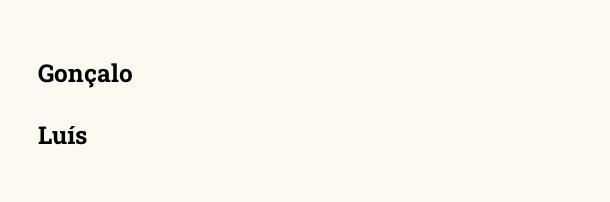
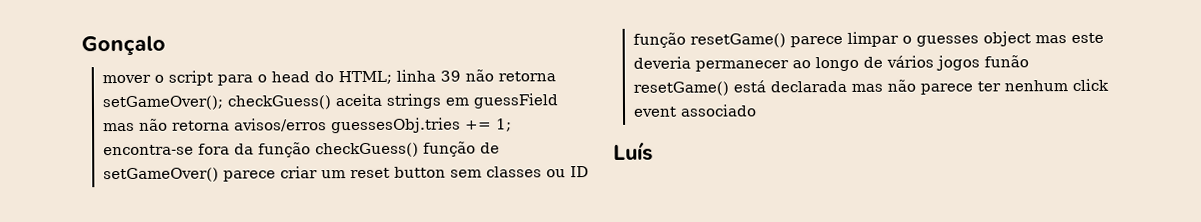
(133, 75) none -> [101,69,556,86] [101,93,558,111] [102,117,512,134] [102,141,500,158] [102,166,589,183] [632,31,1104,48] [632,55,1029,72] [632,78,1109,96] [632,104,757,117] // mover o script para o head do HTML; linha 39 não retorna setGameOver(); checkGuess() aceita strings em guessField mas não retorna avisos/erros guessesObj.tries += 1; encontra-se fora da função checkGuess() função de setGameOver() parece criar um reset button sem classes ou ID função resetGame() parece limpar o guesses object mas este deveria permanecer ao longo de vários jogos funão resetGame() está declarada mas não parece ter nenhum click event associado

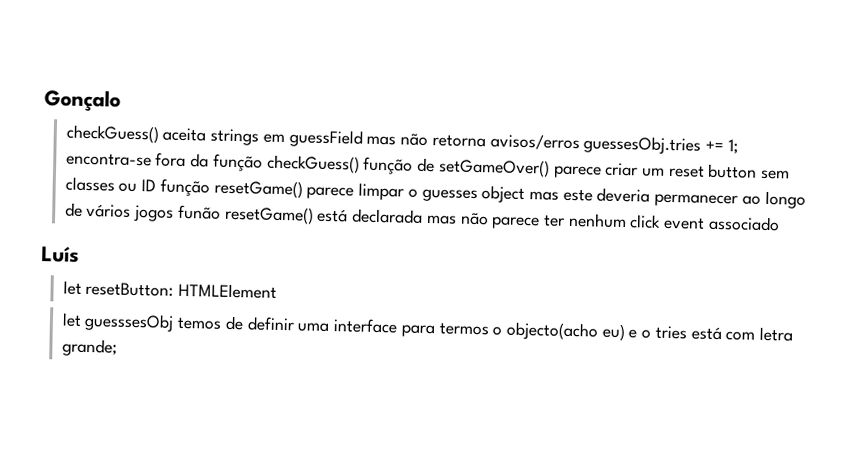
[101,69,556,86] [101,95,223,111] mover o script para o head do HTML; linha 39 não retorna setGameOver(); -> (121, 100) none
(653, 151) none -> [62,280,278,299] [61,312,794,342] [61,338,118,357] // let resetButton: HTMLElement // let guesssesObj temos de definir uma interface para termos o objecto(acho eu) e o tries está com letra grande;

